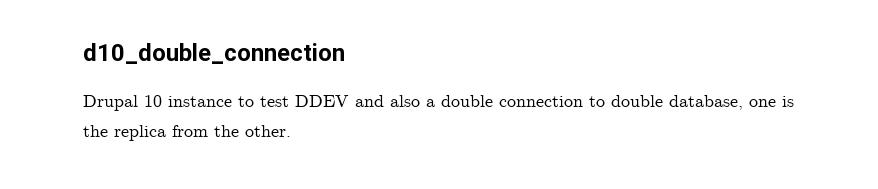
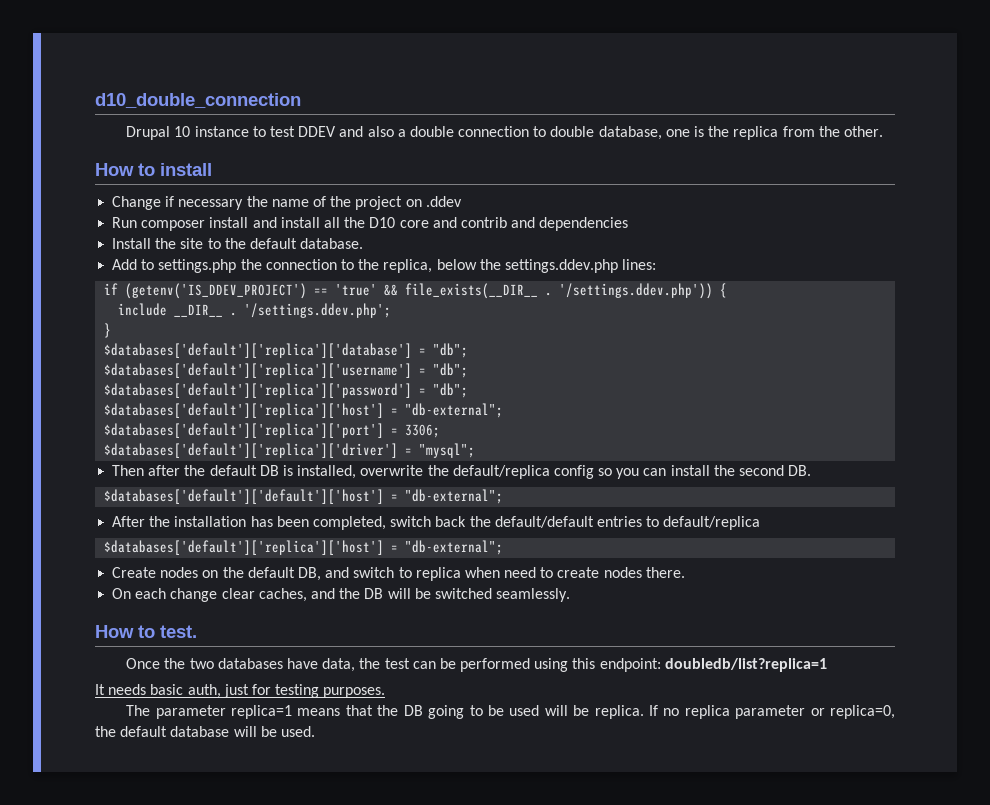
(291, 131) none -> [95,163,212,176] [112,196,462,210] [112,217,629,231] [112,238,364,249] [112,259,657,273] [104,283,728,299] [118,303,392,318] [104,323,112,338] [104,343,469,358] [104,363,469,378] [104,383,469,398] [104,403,504,418] [104,423,441,438] [104,443,476,458] [112,465,812,479] [104,489,504,504] [112,516,761,530] [104,540,504,555] [112,567,685,581] [112,588,571,602] [95,625,197,638] [126,658,827,672] [95,684,386,698] [126,705,895,719] [95,726,315,737] // How to install // Change if necessary the name of the project on .ddev // Run composer install and install all the D10 core and contrib and dependencies // Install the site to the default database. // Add to settings.php the connection to the replica, below the settings.ddev.php lines: // if (getenv('IS_DDEV_PROJECT') == 'true' && file_exists(__DIR__ . '/settings.ddev.php')) { // include __DIR__ . '/settings.ddev.php'; // } // $databases['default']['replica']['database'] = "db"; // $databases['default']['replica']['username'] = "db"; // $databases['default']['replica']['password'] = "db"; // $databases['default']['replica']['host'] = "db-external"; // $databases['default']['replica']['port'] = 3306; // $databases['default']['replica']['driver'] = "mysql"; // Then after the default DB is installed, overwrite the default/replica config so you can install the second DB. // $databases['default']['default']['host'] = "db-external"; // After the installation has been completed, switch back the default/default entries to default/replica // $databases['default']['replica']['host'] = "db-external"; // Create nodes on the default DB, and switch to replica when need to create nodes there. // On each change clear caches, and the DB will be switched seamlessly. // How to test. // Once the two databases have data, the test can be performed using this endpoint: doubledb/list?replica=1 // It needs basic auth, just for testing purposes. // The parameter replica=1 means that the DB going to be used will be replica. If no replica parameter or replica=0, the default database will be used.

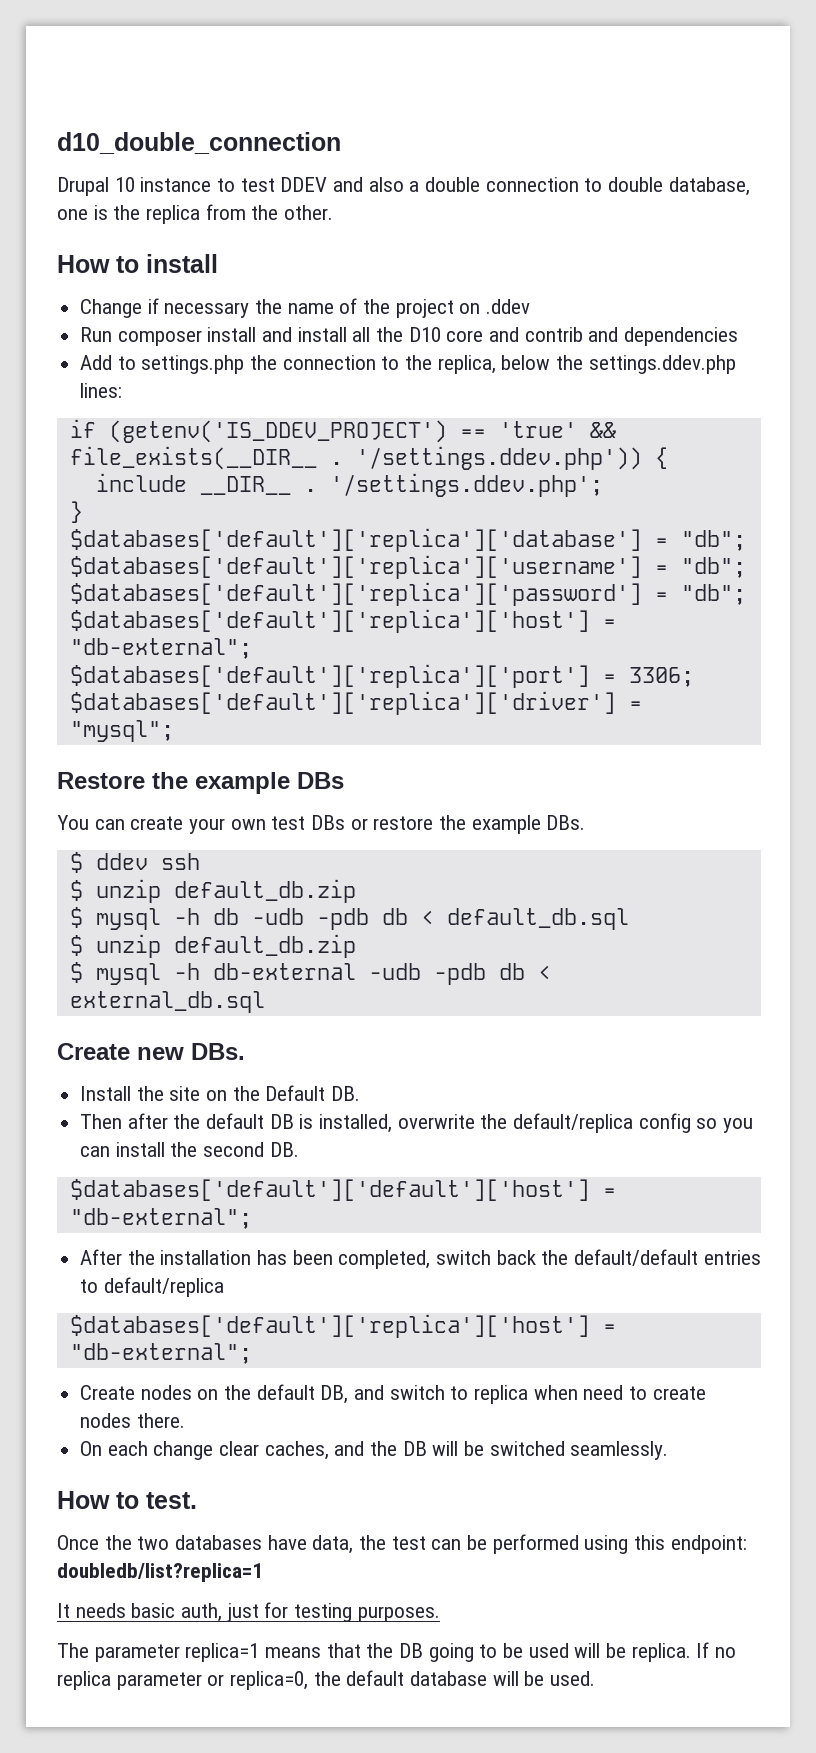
[112,238,364,249] // Install the site to the default database. -> (739, 336) none
(476, 450) none -> [57,772,344,794] [57,815,586,834] [69,852,200,873] [69,879,356,903] [69,907,629,930] [69,934,356,958] [69,962,551,985] [69,991,265,1013] [57,1043,245,1060] [80,1085,361,1101] // Restore the example DBs // You can create your own test DBs or restore the example DBs. // $ ddev ssh // $ unzip default_db.zip // $ mysql -h db -udb -pdb db < default_db.sql // $ unzip default_db.zip // $ mysql -h db-external -udb -pdb db < external_db.sql // Create new DBs. // Install the site on the Default DB.

